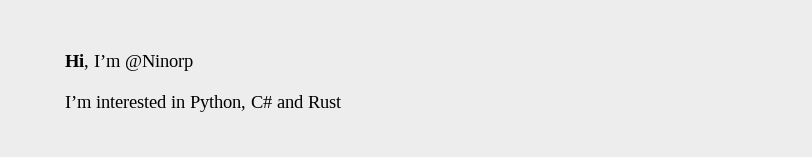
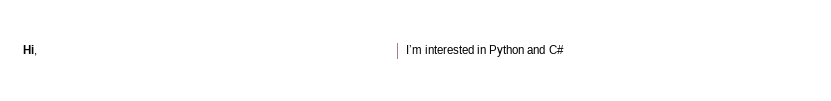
[94,55,193,71] I’m @Ninorp -> (37, 50) none
[190,95,342,112] Python, C# and Rust -> [489,45,564,57] Python and C#

